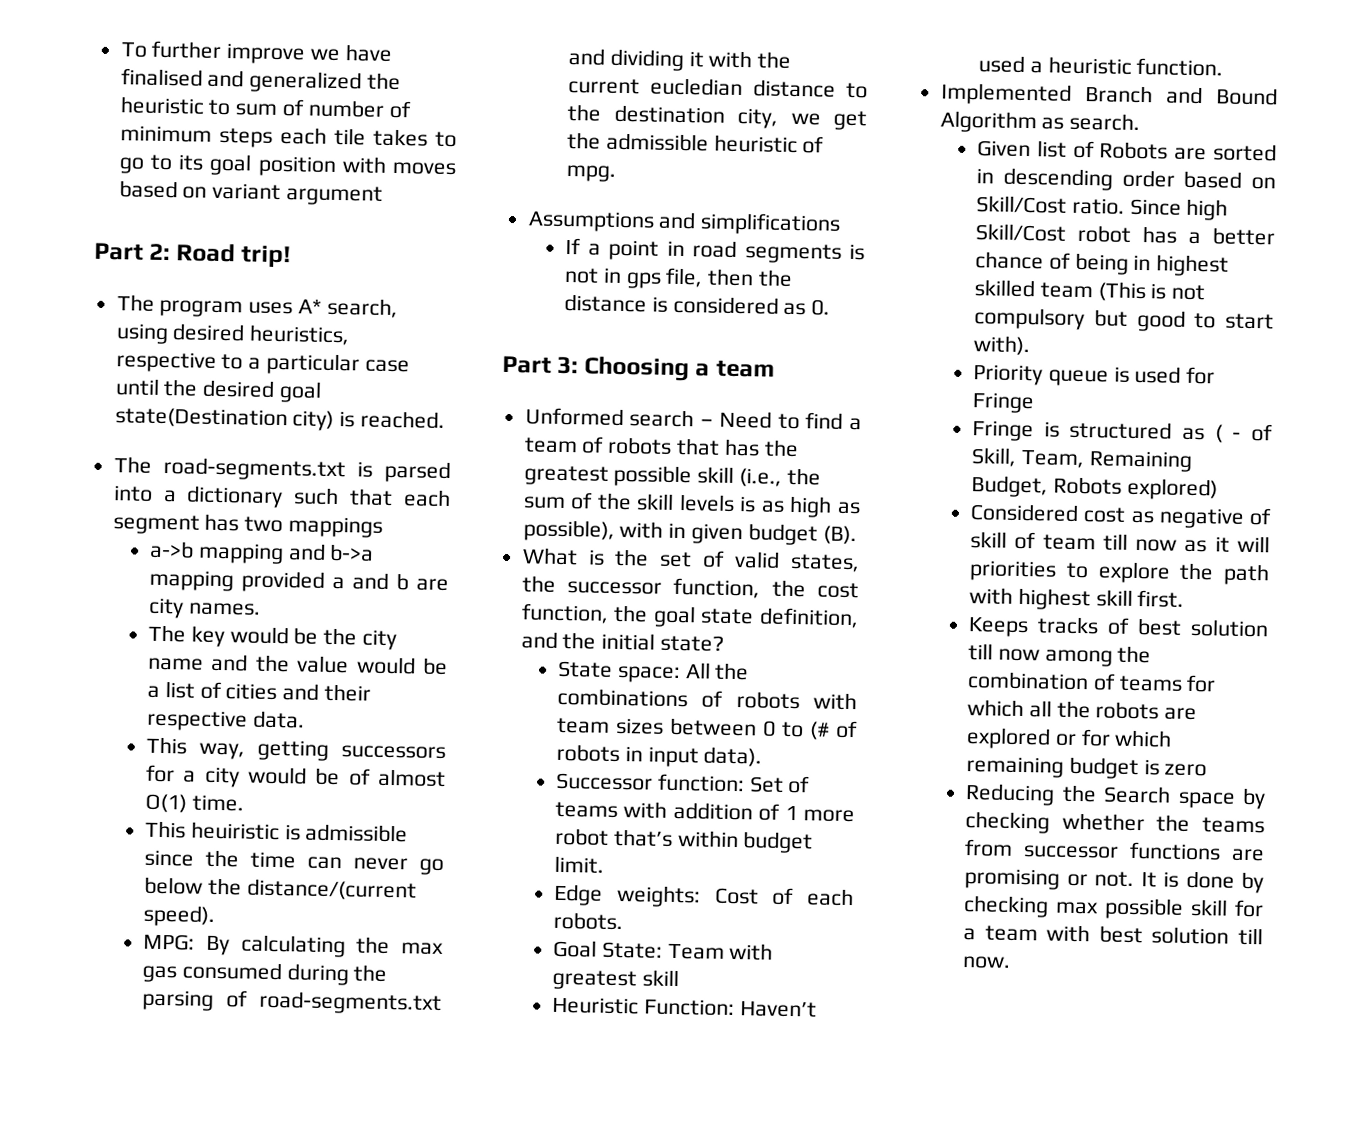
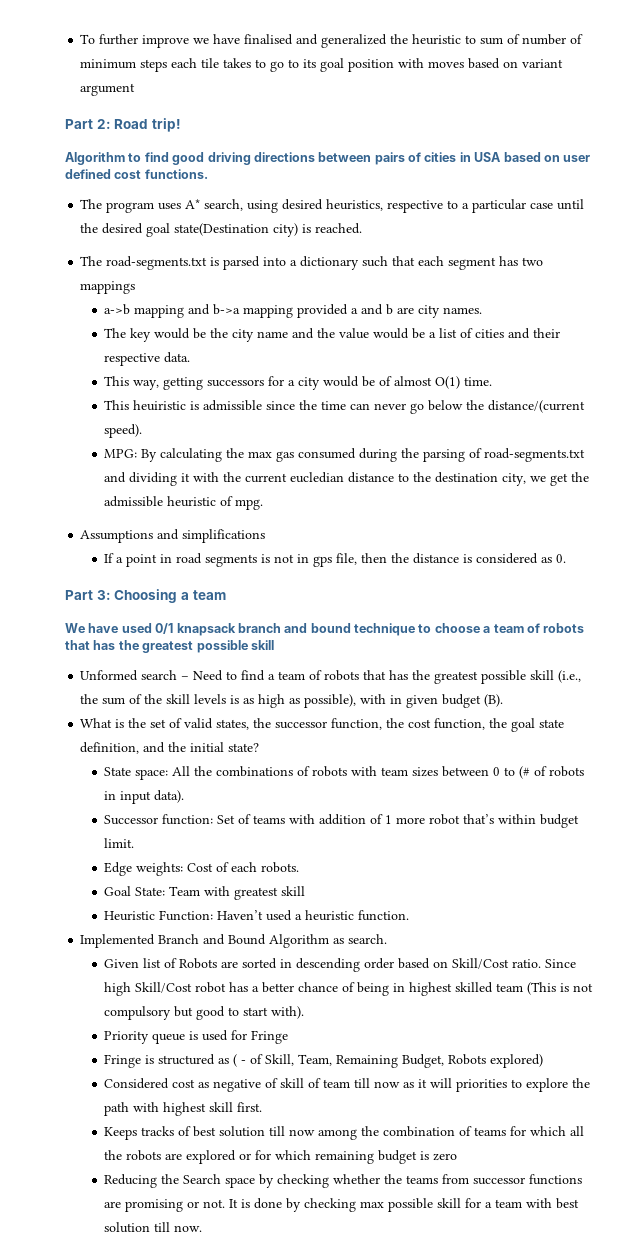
(292, 256) none -> [65,152,591,165] [65,169,208,179] // Algorithm to find good driving directions between pairs of cities in USA based on user defined cost functions.
(775, 369) none -> [65,623,585,636] [65,640,274,653] // We have used 0/1 knapsack branch and bound technique to choose a team of robots that has the greatest possible skill

